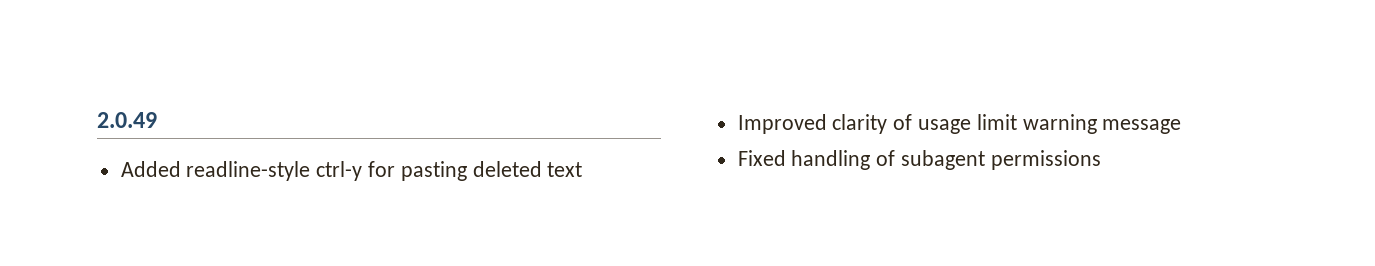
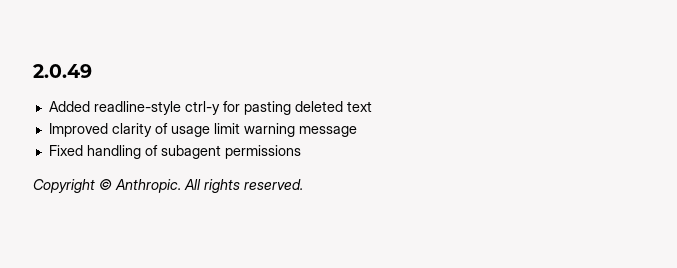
(1101, 160) none -> [33,179,303,193] // Copyright © Anthropic. All rights reserved.

